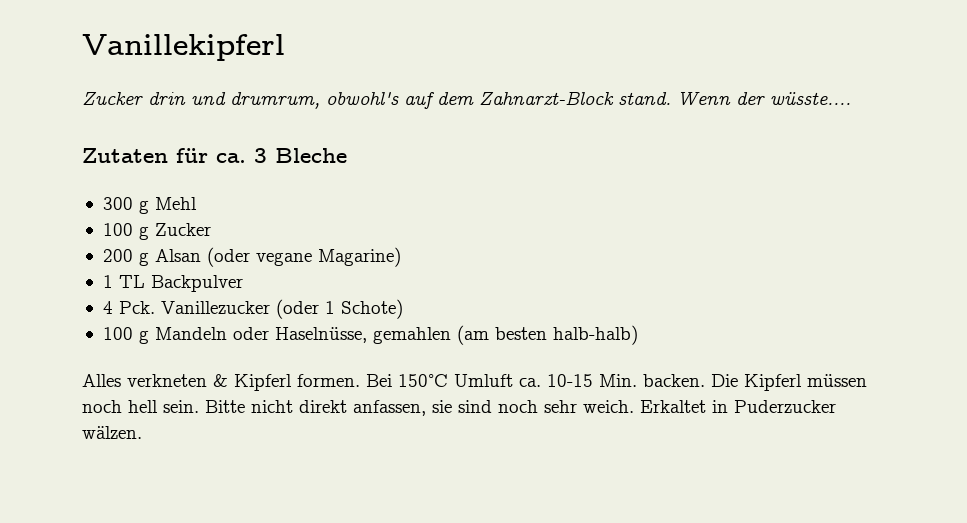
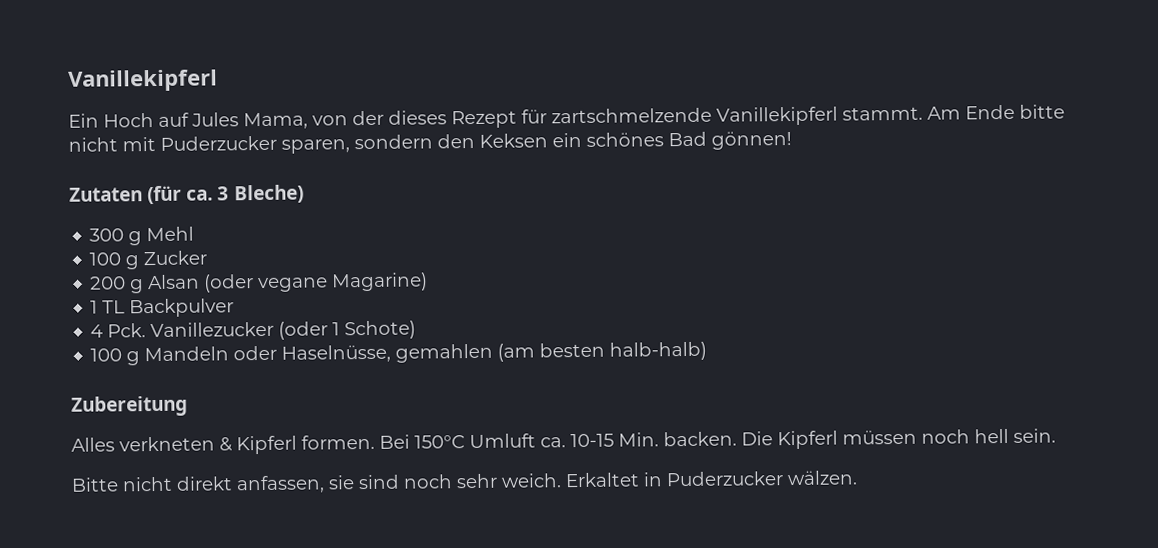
[82,91,851,109] Zucker drin und drumrum, obwohl's auf dem Zahnarzt-Block stand. Wenn der wüsste.... -> [68,104,1065,130] [68,130,792,154] Ein Hoch auf Jules Mama, von der dieses Rezept für zartschmelzende Vanillekipferl stammt. Am Ende bitte nicht mit Puderzucker sparen, sondern den Keksen ein schönes Bad gönnen!
[176,148,208,163] für -> [147,185,183,205] (für
[275,148,347,163] Bleche -> [233,184,304,204] Bleche)
(638, 335) none -> [71,395,188,417] // Zubereitung
(199, 406) none -> (1056, 435) //

